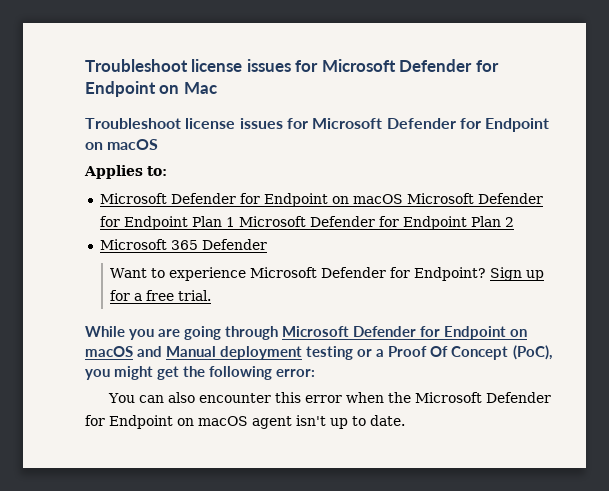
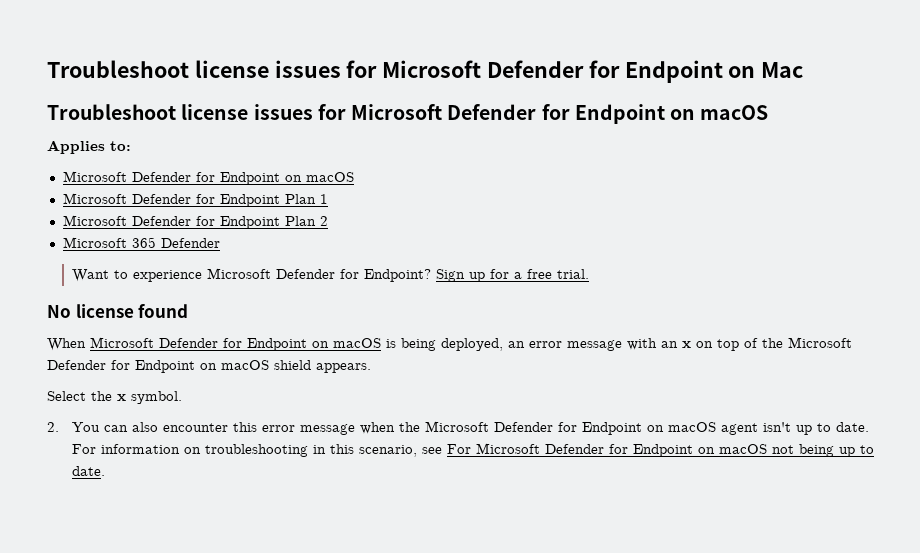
(403, 199) none -> (354, 177) //
(235, 222) none -> (328, 199) //
[85,326,528,340] [85,345,553,360] [85,366,316,380] While you are going through Microsoft Defender for Endpoint on macOS and Manual deployment testing or a Proof Of Concept (PoC), you might get the following error: // -> [47,304,189,318] [47,337,852,351] [47,360,371,373] [47,391,182,404] [47,422,59,432] No license found // When Microsoft Defender for Endpoint on macOS is being deployed, an error message with an x on top of the Microsoft Defender for Endpoint on macOS shield appears. // Select the x symbol. // 2.
(343, 399) none -> [299,424,355,435] message
(405, 420) none -> [71,443,874,457] [71,466,105,476] For information on troubleshooting in this scenario, see For Microsoft Defender for Endpoint on macOS not being up to date.

